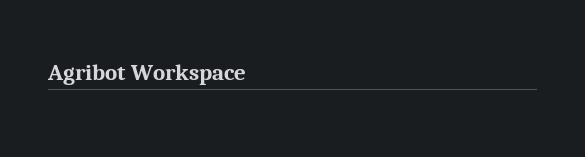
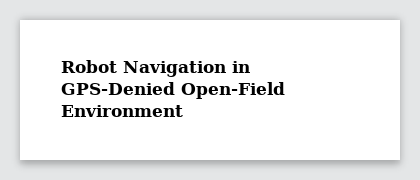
[47,64,247,85] Agribot Workspace -> [61,60,250,77] [61,82,285,99] [61,105,183,117] Robot Navigation in GPS-Denied Open-Field Environment

